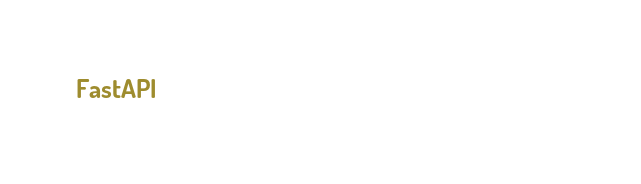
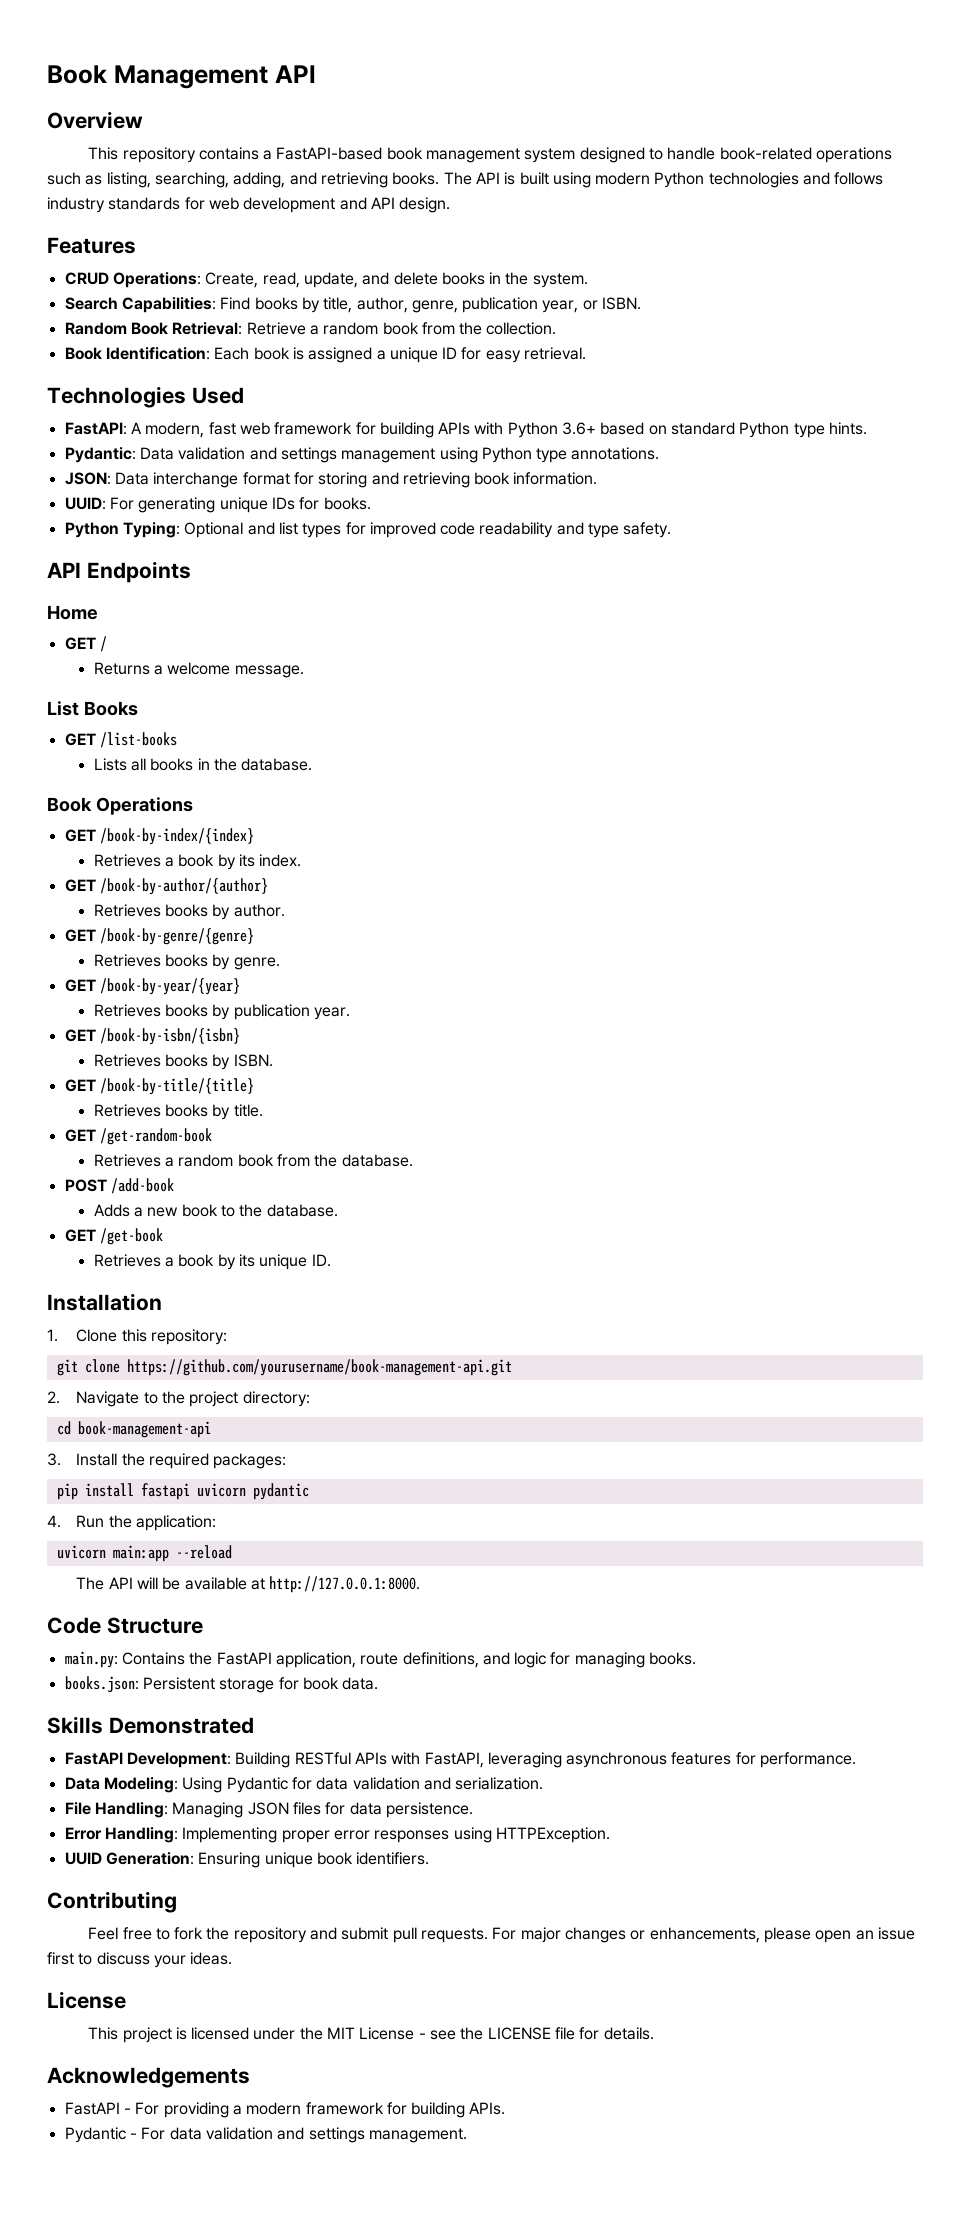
[76,79,157,98] FastAPI -> [47,65,316,89] [47,111,143,129] [88,147,893,163] [47,172,884,188] [47,197,451,213] [47,237,136,254] [64,272,588,288] [64,297,642,313] [64,322,557,335] [64,347,587,363] [47,386,244,408] [64,422,868,438] [64,447,660,463] [64,472,598,488] [64,497,371,513] [64,522,672,538] [47,561,191,583] [47,605,98,620] [64,636,107,652] [93,662,304,678] [47,701,138,716] [64,732,177,748] [93,758,313,771] [47,797,193,815] [64,828,254,845] [93,854,302,870] [64,878,268,895] [93,904,285,920] [64,928,254,945] [93,954,280,970] [64,978,240,995] [93,1004,351,1020] [64,1028,240,1045] [93,1054,273,1070] [64,1078,254,1095] [93,1104,263,1120] [64,1128,212,1145] [93,1154,413,1167] [64,1178,174,1194] [93,1204,338,1217] [64,1228,163,1245] [93,1254,331,1270] [47,1293,162,1311] [47,1329,227,1345] [56,1359,512,1376] [47,1391,310,1407] [56,1421,211,1438] [47,1453,287,1469] [56,1483,309,1500] [47,1515,216,1531] [56,1545,232,1562] [76,1576,421,1593] [47,1617,203,1634] [64,1651,697,1668] [64,1676,379,1693] [47,1716,254,1734] [64,1752,857,1768] [64,1777,544,1793] [64,1802,473,1818] [64,1827,610,1843] [64,1852,430,1868] [47,1891,177,1913] [88,1927,915,1943] [47,1952,233,1968] [47,1991,126,2009] [88,2027,654,2043] [47,2067,250,2088] [64,2102,506,2118] [64,2127,467,2143] Book Management API // Overview // This repository contains a FastAPI-based book management system designed to handle book-related operations such as listing, searching, adding, and retrieving books. The API is built using modern Python technologies and follows industry standards for web development and API design. // Features // CRUD Operations: Create, read, update, and delete books in the system. // Search Capabilities: Find books by title, author, genre, publication year, or ISBN. // Random Book Retrieval: Retrieve a random book from the collection. // Book Identification: Each book is assigned a unique ID for easy retrieval. // Technologies Used // FastAPI: A modern, fast web framework for building APIs with Python 3.6+ based on standard Python type hints. // Pydantic: Data validation and settings management using Python type annotations. // JSON: Data interchange format for storing and retrieving book information. // UUID: For generating unique IDs for books. // Python Typing: Optional and list types for improved code readability and type safety. // API Endpoints // Home // GET / // Returns a welcome message. // List Books // GET /list-books // Lists all books in the database. // Book Operations // GET /book-by-index/{index} // Retrieves a book by its index. // GET /book-by-author/{author} // Retrieves books by author. // GET /book-by-genre/{genre} // Retrieves books by genre. // GET /book-by-year/{year} // Retrieves books by publication year. // GET /book-by-isbn/{isbn} // Retrieves books by ISBN. // GET /book-by-title/{title} // Retrieves books by title. // GET /get-random-book // Retrieves a random book from the database. // POST /add-book // Adds a new book to the database. // GET /get-book // Retrieves a book by its unique ID. // Installation // 1. Clone this repository: // git clone https://github.com/yourusername/book-management-api.git // 2. Navigate to the project directory: // cd book-management-api // 3. Install the required packages: // pip install fastapi uvicorn pydantic // 4. Run the application: // uvicorn main:app --reload // The API will be available at http://127.0.0.1:8000. // Code Structure // main.py: Contains the FastAPI application, route definitions, and logic for managing books. // books.json: Persistent storage for book data. // Skills Demonstrated // FastAPI Development: Building RESTful APIs with FastAPI, leveraging asynchronous features for performance. // Data Modeling: Using Pydantic for data validation and serialization. // File Handling: Managing JSON files for data persistence. // Error Handling: Implementing proper error responses using HTTPException. // UUID Generation: Ensuring unique book identifiers. // Contributing // Feel free to fork the repository and submit pull requests. For major changes or enhancements, please open an issue first to discuss your ideas. // License // This project is licensed under the MIT License - see the LICENSE file for details. // Acknowledgements // FastAPI - For providing a modern framework for building APIs. // Pydantic - For data validation and settings management.

